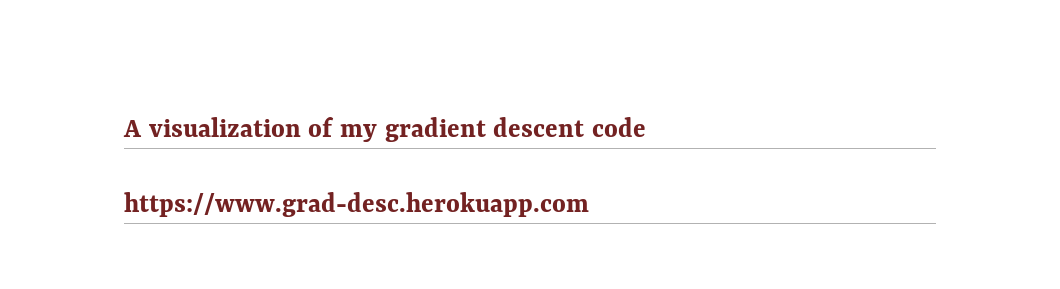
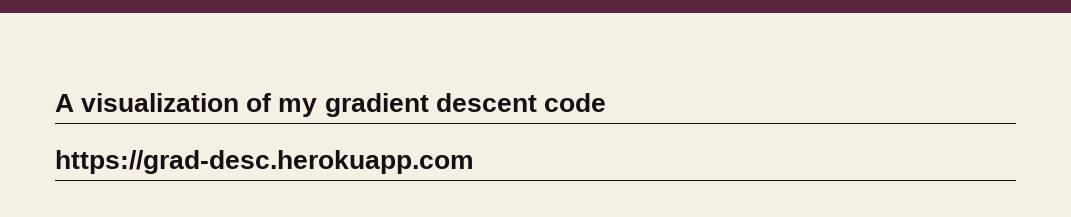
[124,192,589,217] https://www.grad-desc.herokuapp.com -> [55,150,474,174] https://grad-desc.herokuapp.com

